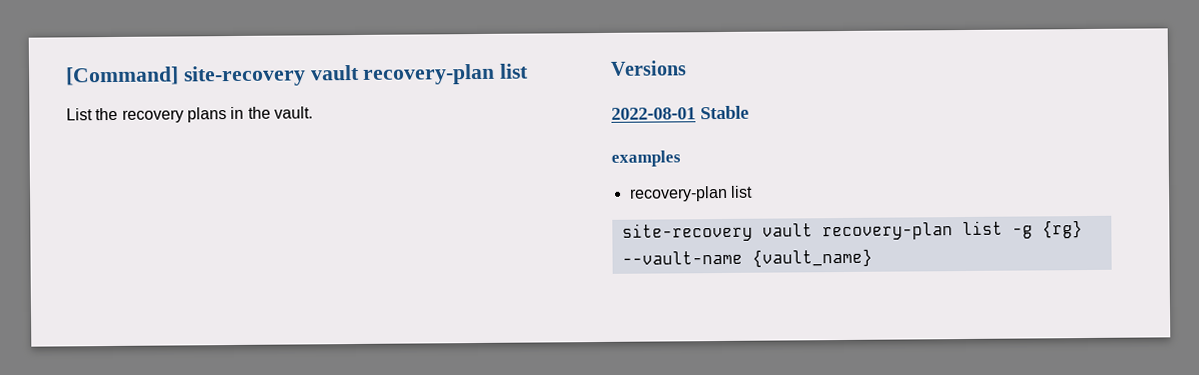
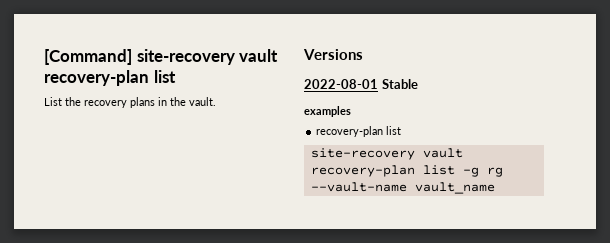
[1041,220,1083,239] [621,248,873,268] {rg} --vault-name {vault_name} -> [486,167,503,177] [310,182,495,194] rg --vault-name vault_name

